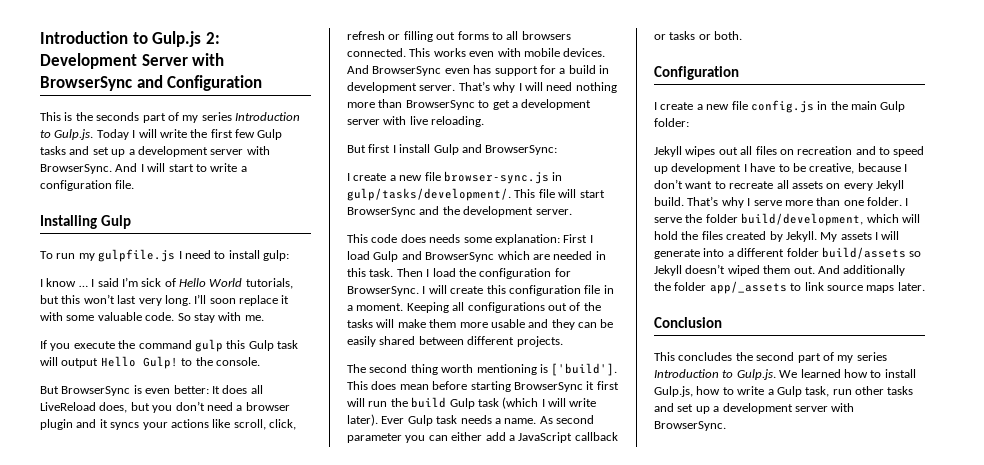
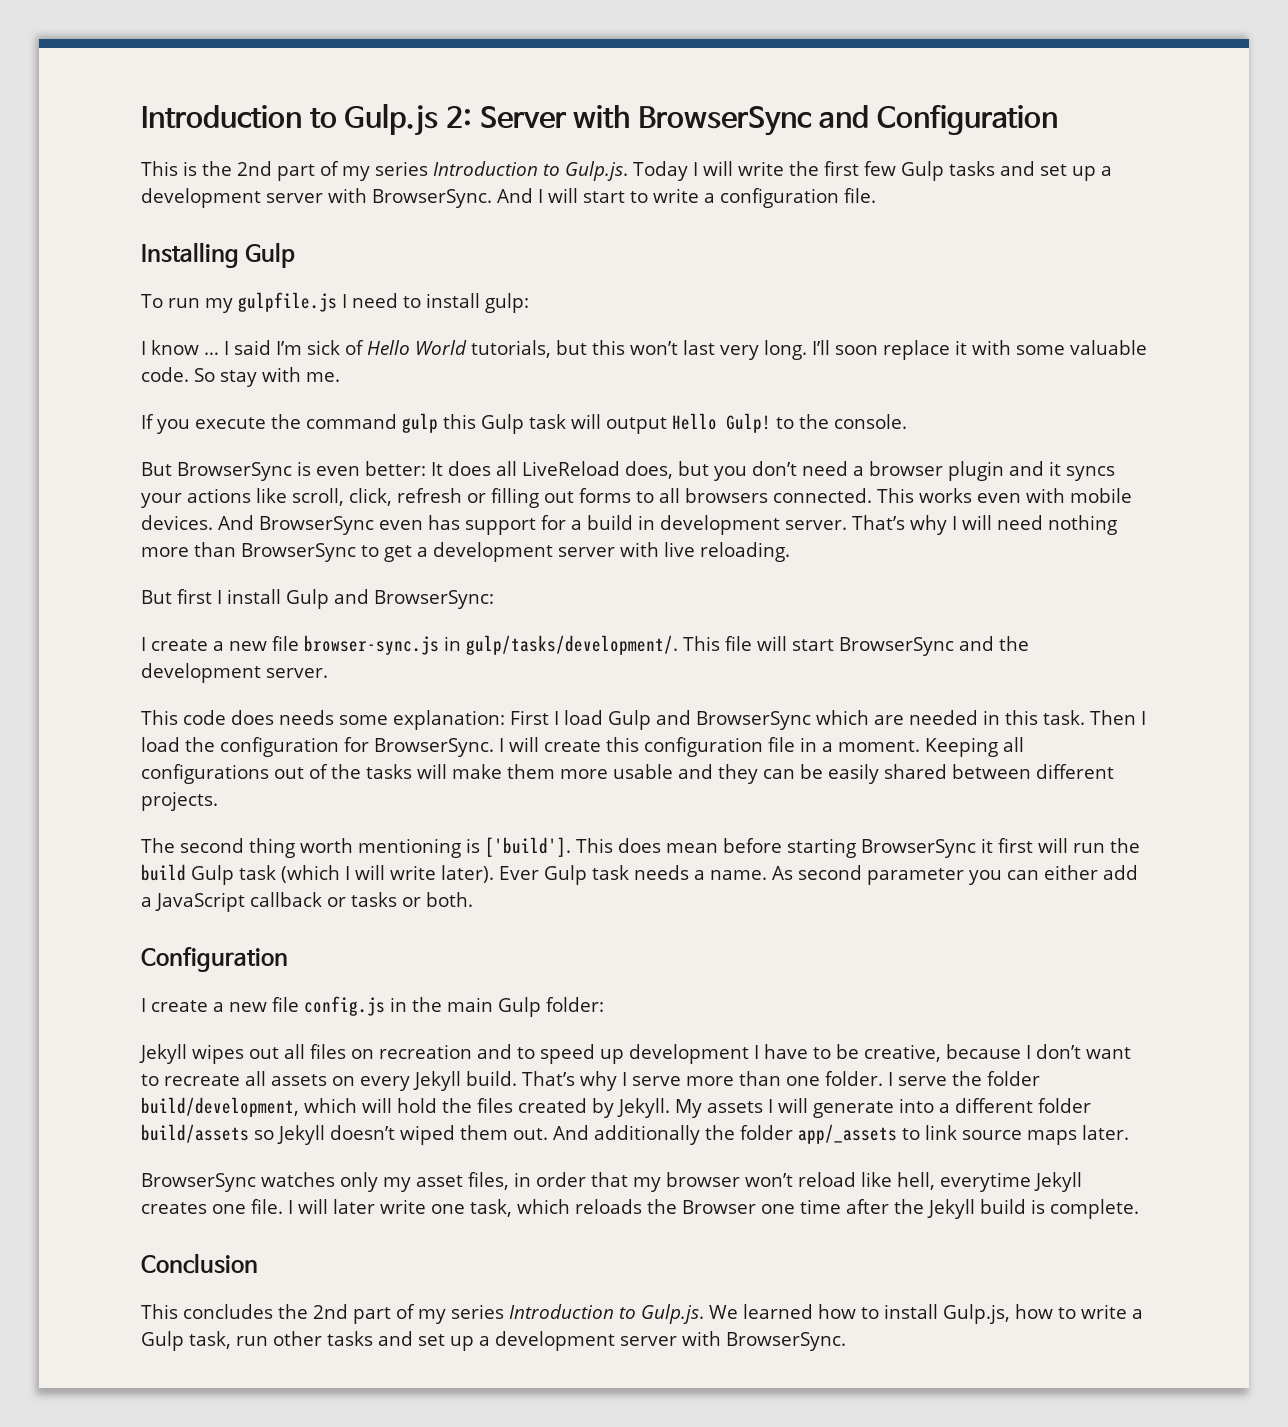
[40,53,137,69] Development -> (473, 117) none
[96,112,140,121] seconds -> [237,161,272,176] 2nd
(925, 286) none -> [141,1172,1082,1192] [141,1199,1139,1219] // BrowserSync watches only my asset files, in order that my browser won’t reload like hell, everytime Jekyll creates one file. I will later write one task, which reloads the Browser one time after the Jekyll build is complete.
[756,352,795,361] second -> [313,1304,348,1319] 2nd

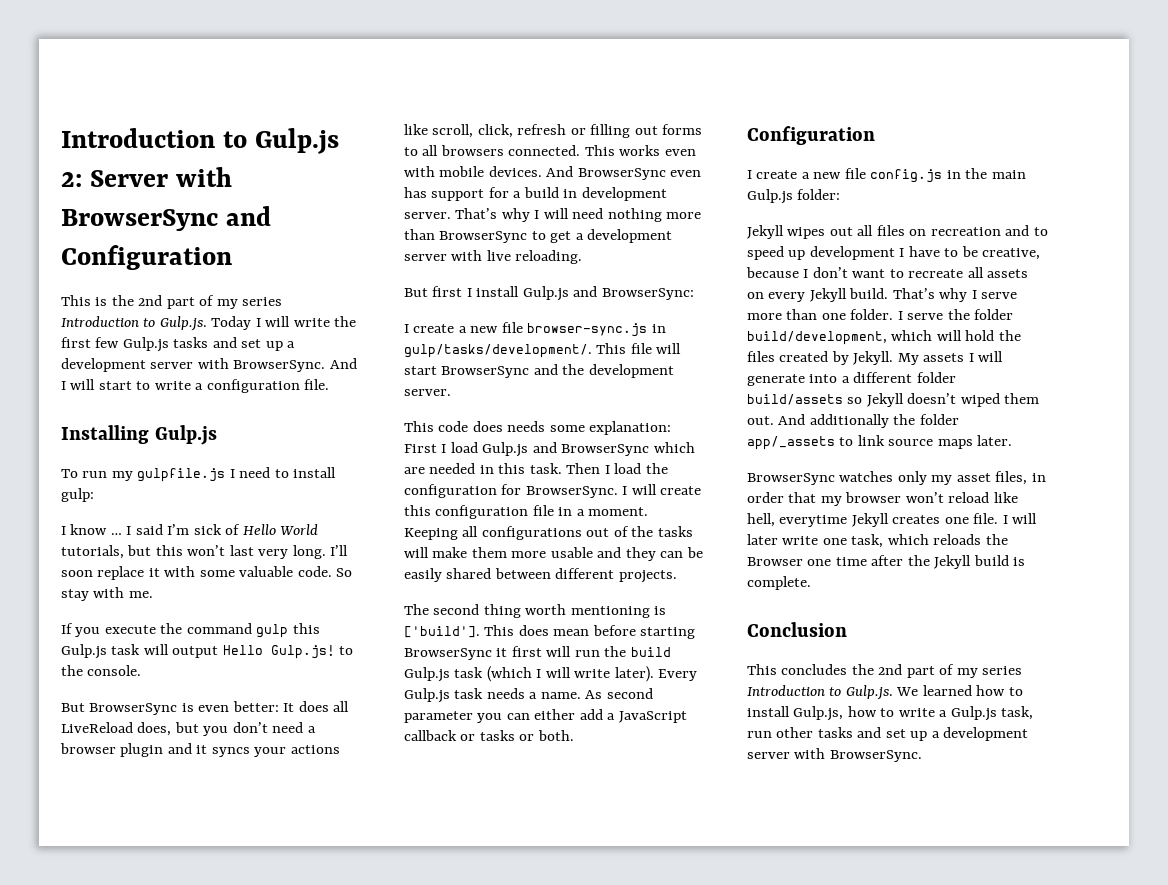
[900,161,944,181] Gulp -> [122,337,169,352] Gulp.js
[245,242,296,268] Gulp -> [154,425,217,445] Gulp.js
[481,414,524,434] Gulp -> [61,644,107,659] Gulp.js
[726,413,771,433] Gulp! -> [270,645,335,659] Gulp.js!
[286,589,329,609] Gulp -> [522,286,569,301] Gulp.js
[608,710,651,730] Gulp -> [482,442,529,457] Gulp.js
[191,865,234,885] Gulp -> [404,667,450,682] Gulp.js
[499,865,587,885] Ever Gulp -> [658,669,698,681] [404,688,450,703] Every Gulp.js
[498,997,541,1017] Gulp -> [747,189,793,204] Gulp.js
[141,1331,184,1351] Gulp -> [950,706,997,721] Gulp.js

